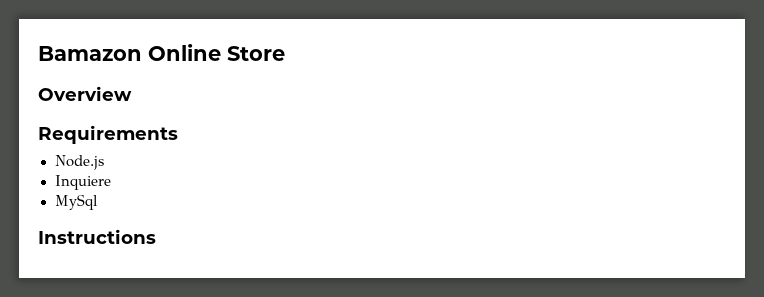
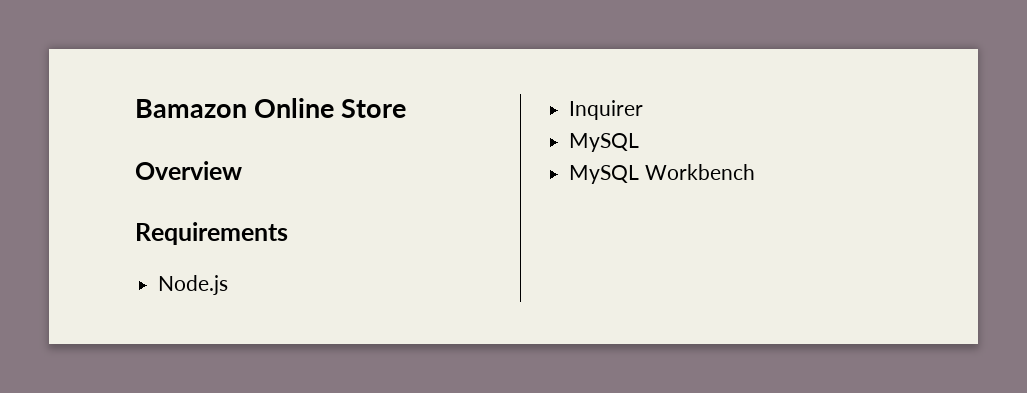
[54,175,111,190] [54,194,98,210] [38,229,156,244] Inquiere // MySql // Instructions -> [569,100,644,120] [569,133,640,152] [569,164,755,184] Inquirer // MySQL // MySQL Workbench

